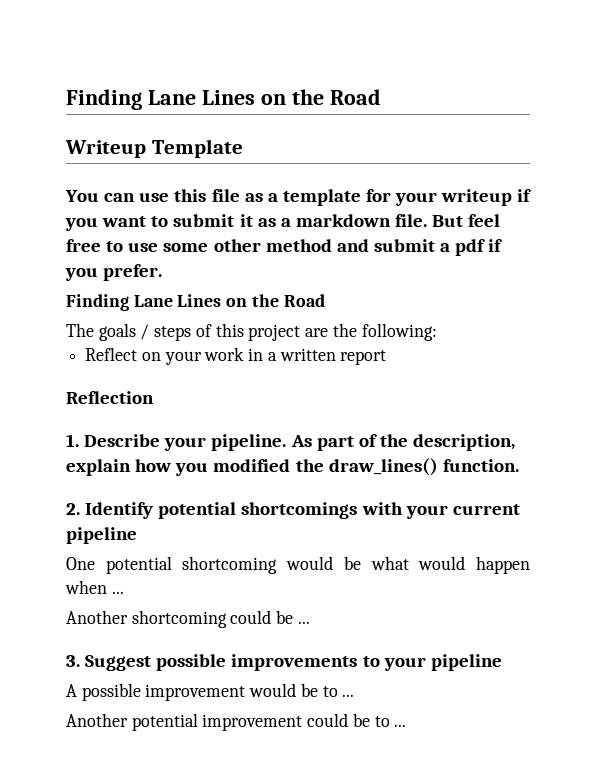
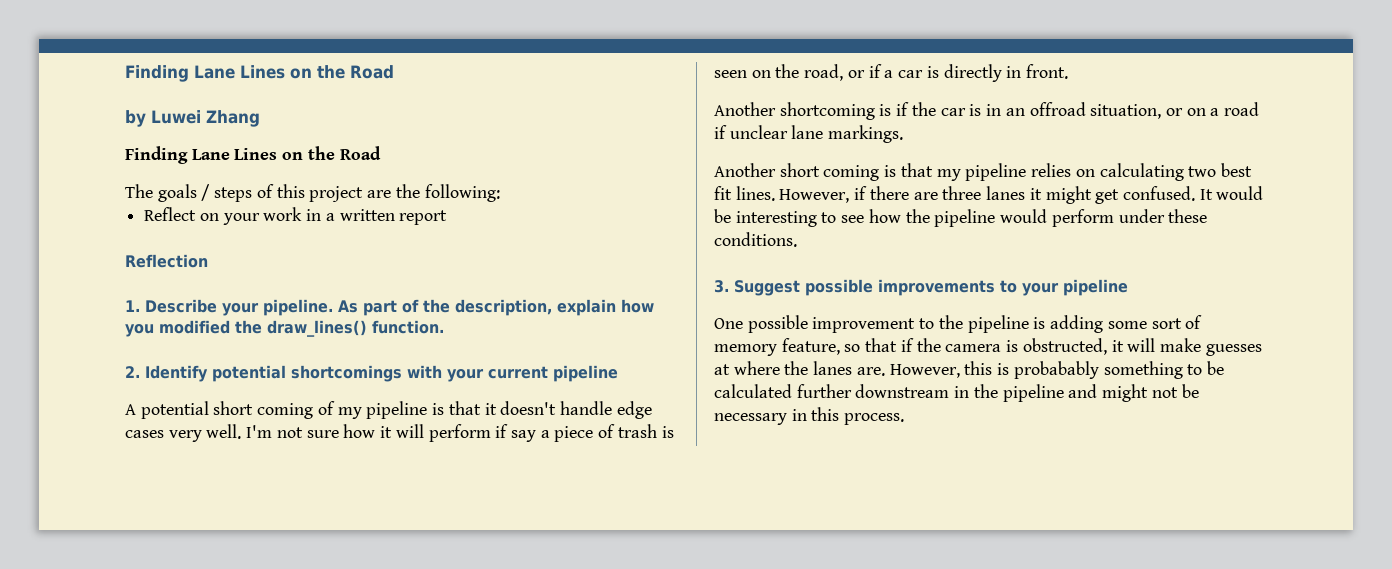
[66,89,381,110] [65,139,243,158] [65,189,532,206] [65,214,501,231] [66,239,503,256] [65,264,163,281] Finding Lane Lines on the Road // Writeup Template // You can use this file as a template for your writeup if you want to submit it as a markdown file. But feel free to use some other method and submit a pdf if you prefer. -> [125,65,394,82] [125,110,260,127] Finding Lane Lines on the Road // by Luwei Zhang
[66,556,530,574] [65,580,124,594] [66,610,310,628] One potential shortcoming would be what would happen when ... // Another shortcoming could be ... -> [125,401,652,419] [125,424,674,442] [714,64,1068,82] [714,102,1260,120] [714,125,904,143] [714,163,1252,181] [714,186,1264,204] [714,209,1208,227] [714,232,797,247] A potential short coming of my pipeline is that it doesn't handle edge cases very well. I'm not sure how it will perform if say a piece of trash is seen on the road, or if a car is directly in front. // Another shortcoming is if the car is in an offroad situation, or on a road if unclear lane markings. // Another short coming is that my pipeline relies on calculating two best fit lines. However, if there are three lanes it might get confused. It would be interesting to see how the pipeline would perform under these conditions.
[66,684,77,697] A -> [714,318,743,329] One
[249,683,355,697] [66,713,407,731] would be to ... // Another potential improvement could be to ... -> [919,315,1203,333] [714,338,1262,356] [714,361,1224,379] [714,384,1199,402] [714,407,905,425] to the pipeline is adding some sort of memory feature, so that if the camera is obstructed, it will make guesses at where the lanes are. However, this is probabably something to be calculated further downstream in the pipeline and might not be necessary in this process.

